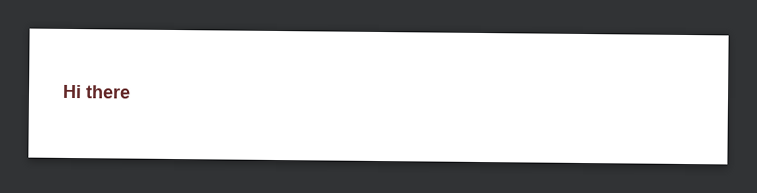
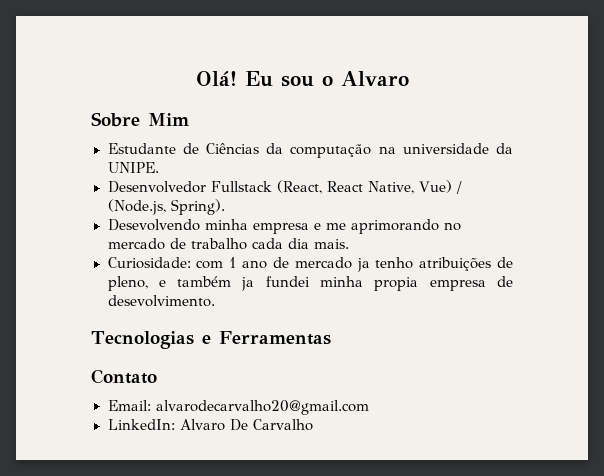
[62,84,131,99] Hi there -> [195,71,409,87] [91,112,189,127] [107,143,513,158] [107,162,159,173] [107,180,462,194] [107,199,225,215] [107,219,461,234] [107,238,349,250] [107,257,513,272] [107,276,513,291] [107,295,215,307] [91,331,331,349] [91,369,157,384] [107,400,369,415] [107,419,313,431] Olá! Eu sou o Alvaro // Sobre Mim // Estudante de Ciências da computação na universidade da UNIPE. // Desenvolvedor Fullstack (React, React Native, Vue) / (Node.js, Spring). // Desevolvendo minha empresa e me aprimorando no mercado de trabalho cada dia mais. // Curiosidade: com 1 ano de mercado ja tenho atribuições de pleno, e também ja fundei minha propia empresa de desevolvimento. // Tecnologias e Ferramentas // Contato // Email: alvarodecarvalho20@gmail.com // LinkedIn: Alvaro De Carvalho

